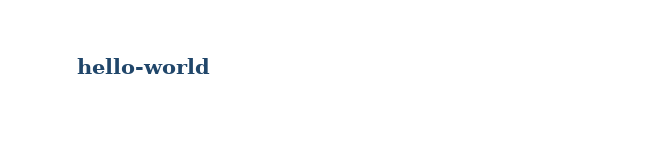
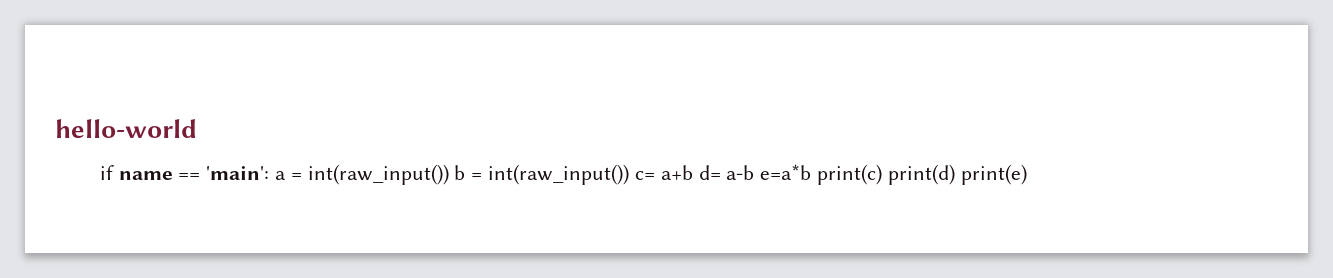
(210, 66) none -> [99,164,1027,185] // if name == 'main': a = int(raw_input()) b = int(raw_input()) c= a+b d= a-b e=a*b print(c) print(d) print(e)

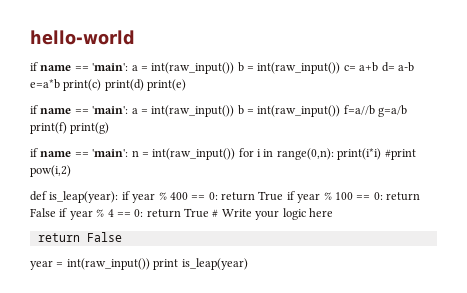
(1027, 174) none -> [30,105,408,117] [30,122,110,134] [30,148,416,160] [30,165,71,177] [30,191,420,203] [30,208,333,220] [37,232,122,242] [30,258,248,270] // if name == 'main': a = int(raw_input()) b = int(raw_input()) f=a//b g=a/b print(f) print(g) // if name == 'main': n = int(raw_input()) for i in range(0,n): print(i*i) #print pow(i,2) // def is_leap(year): if year % 400 == 0: return True if year % 100 == 0: return False if year % 4 == 0: return True # Write your logic here // return False // year = int(raw_input()) print is_leap(year)

